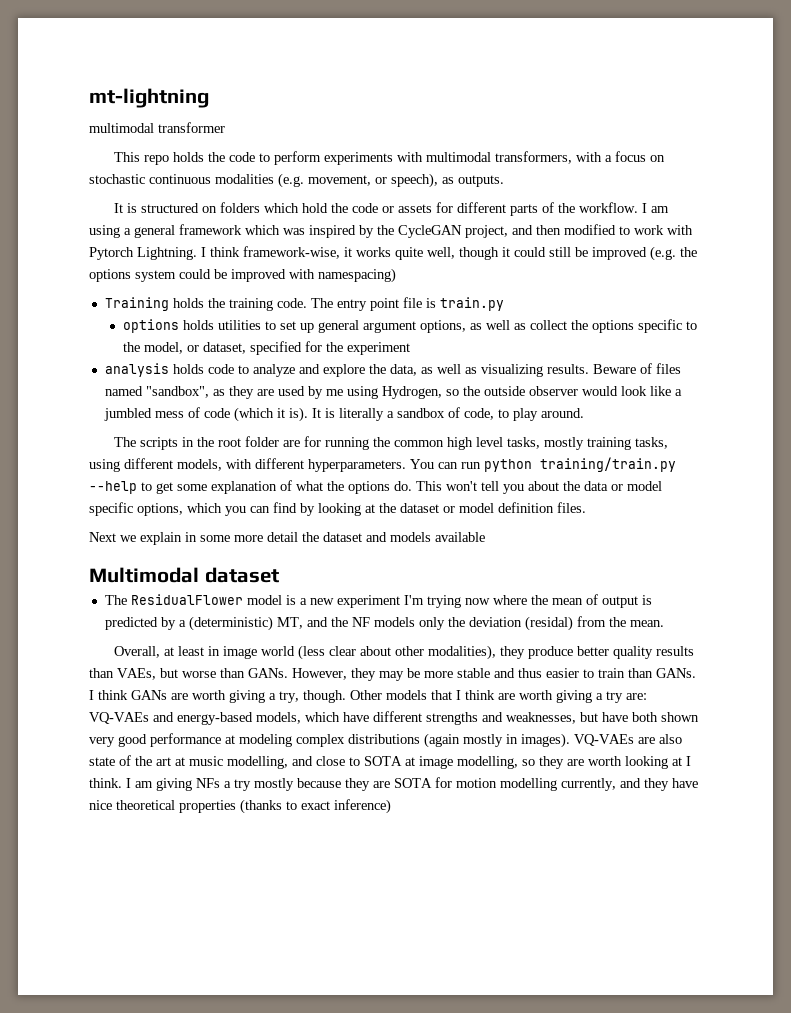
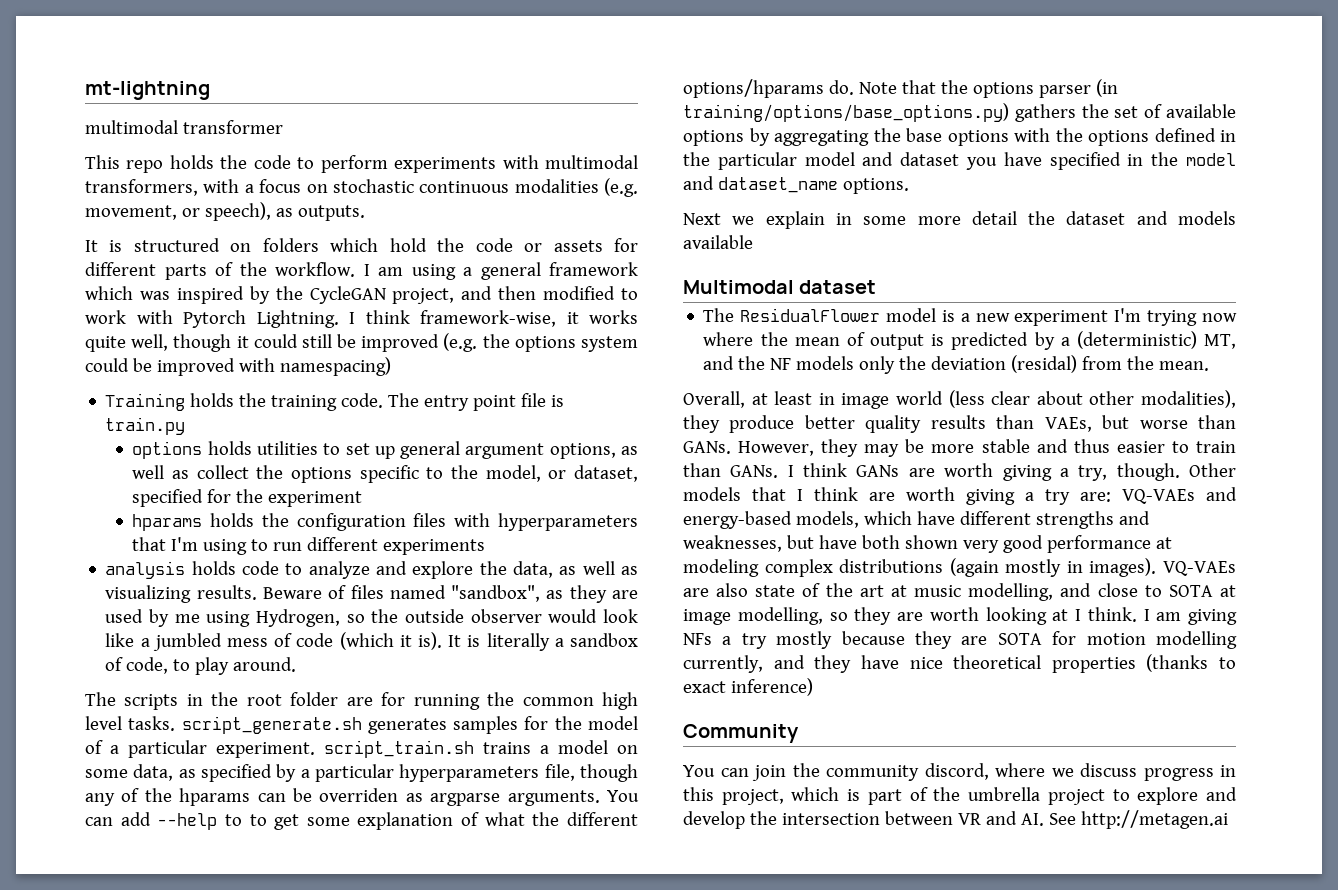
(411, 348) none -> [132,513,638,531] [132,537,486,555] // hparams holds the configuration files with hyperparameters that I'm using to run different experiments
[507,437,669,450] [89,457,676,472] tasks, mostly training tasks, using different models, with different hyperparameters. You can run python training/train.py -> [128,716,638,734] [85,740,638,758] [85,764,638,782] [85,788,639,806] [85,812,151,826] tasks. script_generate.sh generates samples for the model of a particular experiment. script_train.sh trains a model on some data, as specified by a particular hyperparameters file, though any of the hparams can be overriden as argparse arguments. You can add
(152, 486) none -> [249,814,267,826] to
[348,481,662,494] [89,502,586,516] options do. This won't tell you about the data or model specific options, which you can find by looking at the dataset or model definition files. -> [566,812,638,826] [683,79,1118,98] [683,103,1236,122] [683,128,1236,146] [683,152,1236,170] [683,176,909,194] different options/hparams do. Note that the options parser (in training/options/base_options.py) gathers the set of available options by aggregating the base options with the options defined in the particular model and dataset you have specified in the model and dataset_name options.
(391, 806) none -> [683,724,799,743] [683,763,1236,781] [683,787,1237,805] [683,810,1228,829] // Community // You can join the community discord, where we discuss progress in this project, which is part of the umbrella project to explore and develop the intersection between VR and AI. See http://metagen.ai

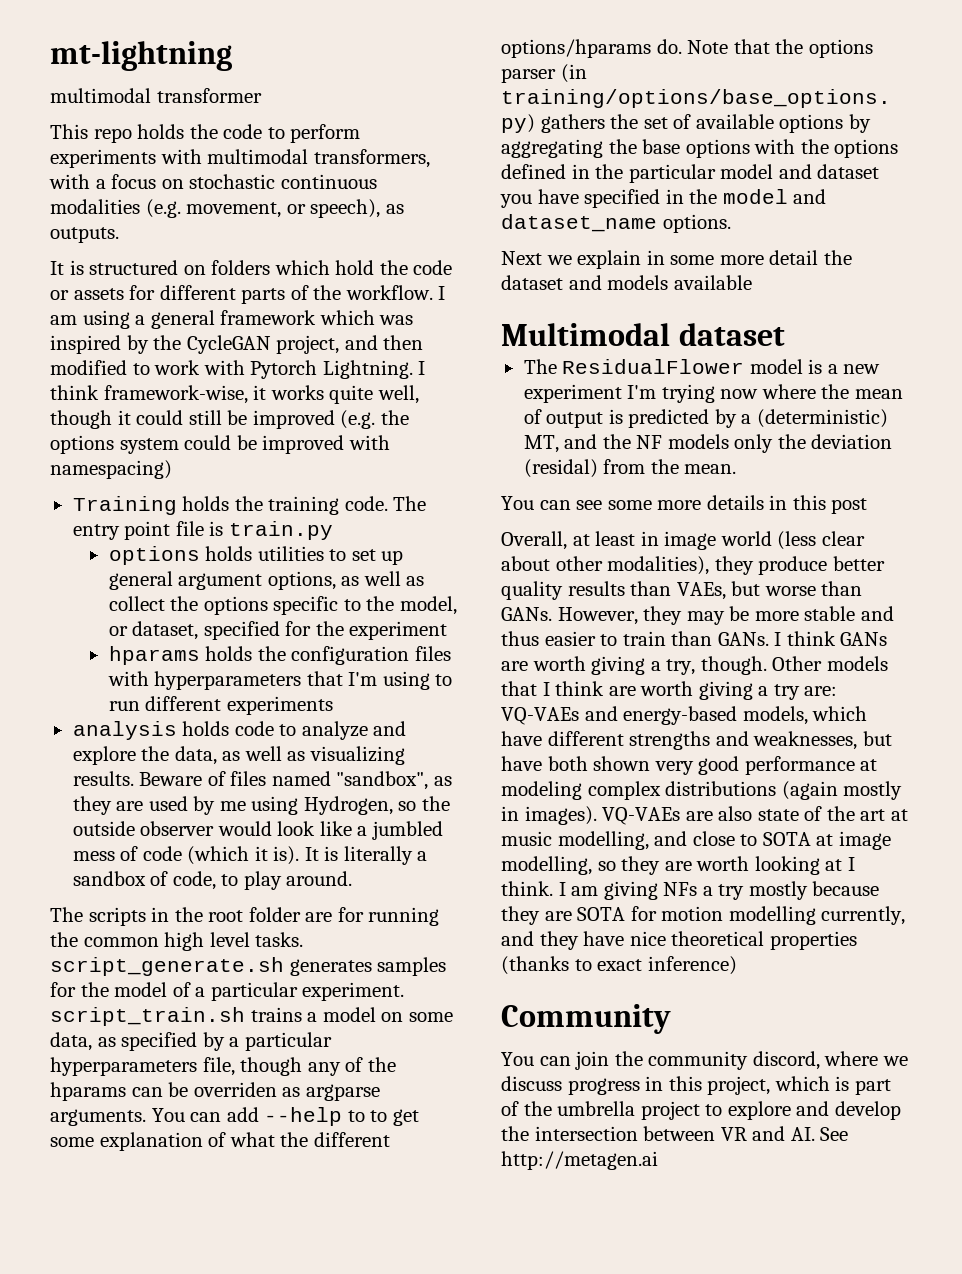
(1210, 366) none -> [501,495,868,514] // You can see some more details in this post

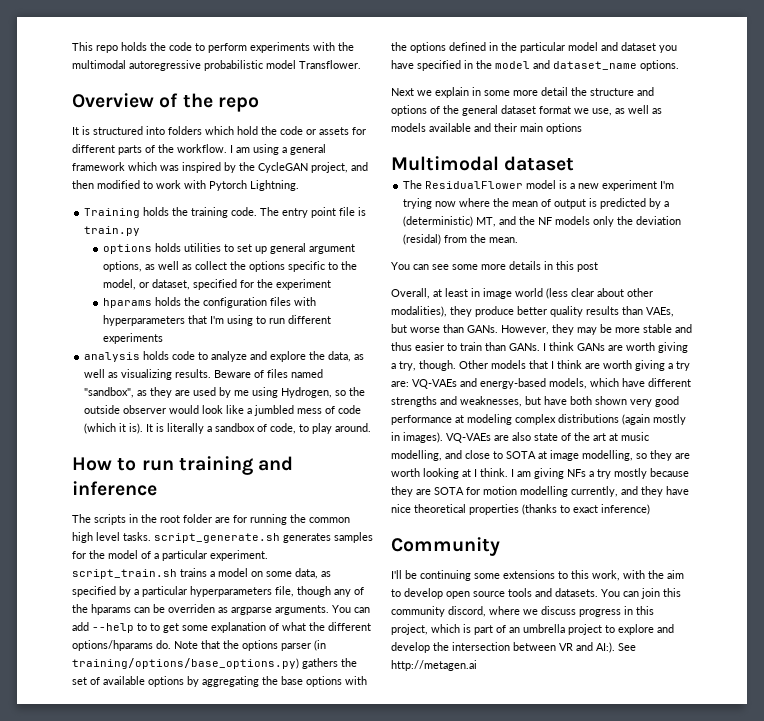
[50,41,232,71] [50,88,262,103] mt-lightning // multimodal transformer // -> (72, 46) none
[207,149,430,168] [49,174,377,189] [50,199,404,218] [50,227,119,243] multimodal transformers, with a focus on stochastic continuous modalities (e.g. movement, or speech), as outputs. -> [338,42,354,51] [72,60,361,71] [72,93,259,112] the multimodal autoregressive probabilistic model Transflower. // Overview of the repo
[183,265,206,275] on -> [146,126,165,135] into
[418,361,426,375] [50,385,419,404] [50,410,409,429] [50,435,390,454] [50,460,172,479] I think framework-wise, it works quite well, though it could still be improved (e.g. the options system could be improved with namespacing) -> (299, 185) none
(353, 878) none -> [72,456,294,475] [72,481,157,496] // How to run training and inference
[501,275,752,290] dataset and models available -> [590,87,654,96] [391,105,662,116] [391,123,582,134] structure and options of the general dataset format we use, as well as models available and their main options
(671, 1019) none -> [391,570,684,581] [391,588,598,599] I'll be continuing some extensions to this work, with the aim to develop open source tools and datasets.
[614,1051,643,1066] the -> [663,588,681,597] this
[523,1101,552,1116] the -> [509,627,520,633] an
[790,1127,815,1141] AI. -> [596,642,615,653] AI:).

